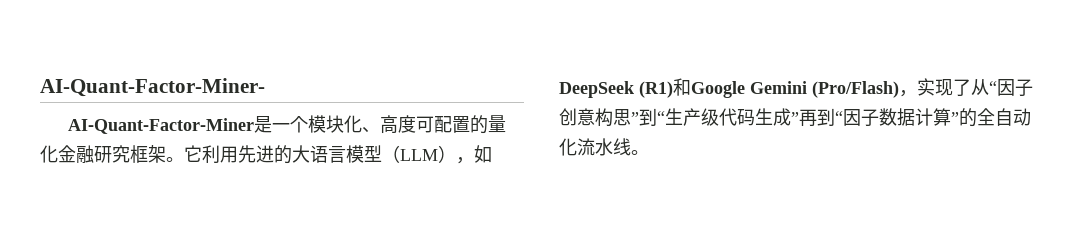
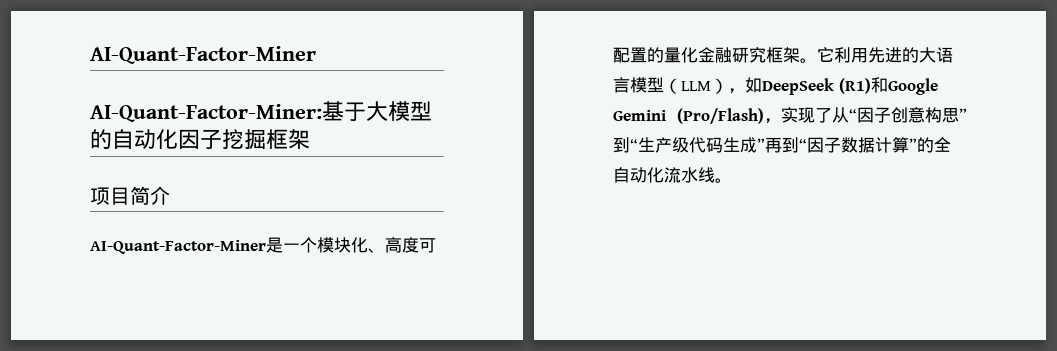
[40,78,265,97] AI-Quant-Factor-Miner- -> [90,46,316,64] [90,101,432,122] [90,129,310,150] [90,186,170,205] AI-Quant-Factor-Miner // AI-Quant-Factor-Miner:基于大模型的自动化因子挖掘框架 // 项目简介

